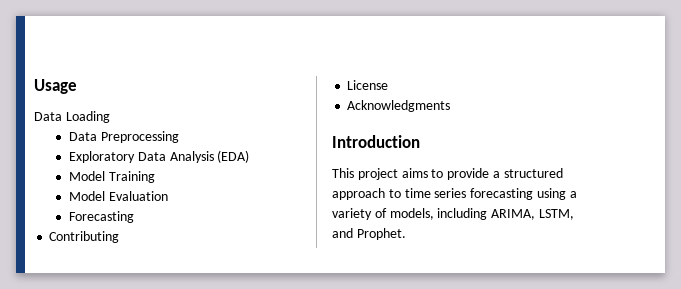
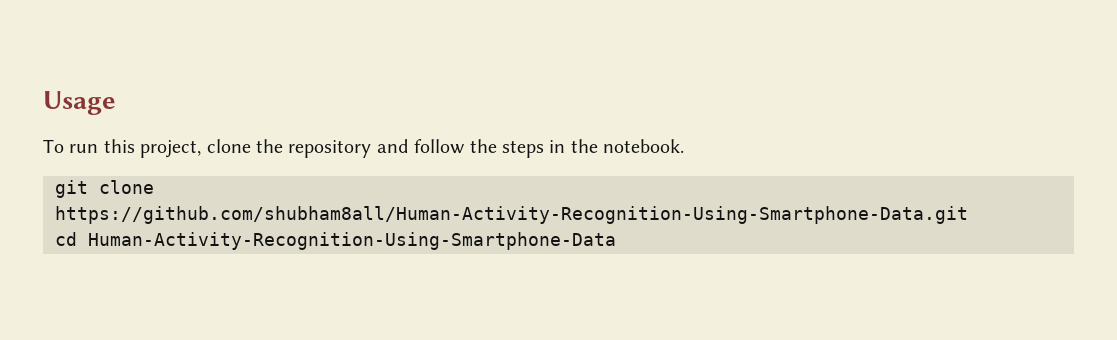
[34,111,110,123] [69,131,179,143] [69,150,250,163] [69,171,155,183] [69,191,168,201] [69,211,135,223] [49,231,120,243] [347,80,389,90] [347,100,451,112] [332,135,420,148] [332,168,563,180] [332,188,577,200] [332,208,574,220] [332,228,406,240] Data Loading // Data Preprocessing // Exploratory Data Analysis (EDA) // Model Training // Model Evaluation // Forecasting // Contributing // License // Acknowledgments // Introduction // This project aims to provide a structured approach to time series forecasting using a variety of models, including ARIMA, LSTM, and Prophet. -> [43,139,685,158] [55,180,154,198] [55,206,968,224] [55,232,616,250] To run this project, clone the repository and follow the steps in the notebook. // git clone https://github.com/shubham8all/Human-Activity-Recognition-Using-Smartphone-Data.git // cd Human-Activity-Recognition-Using-Smartphone-Data

